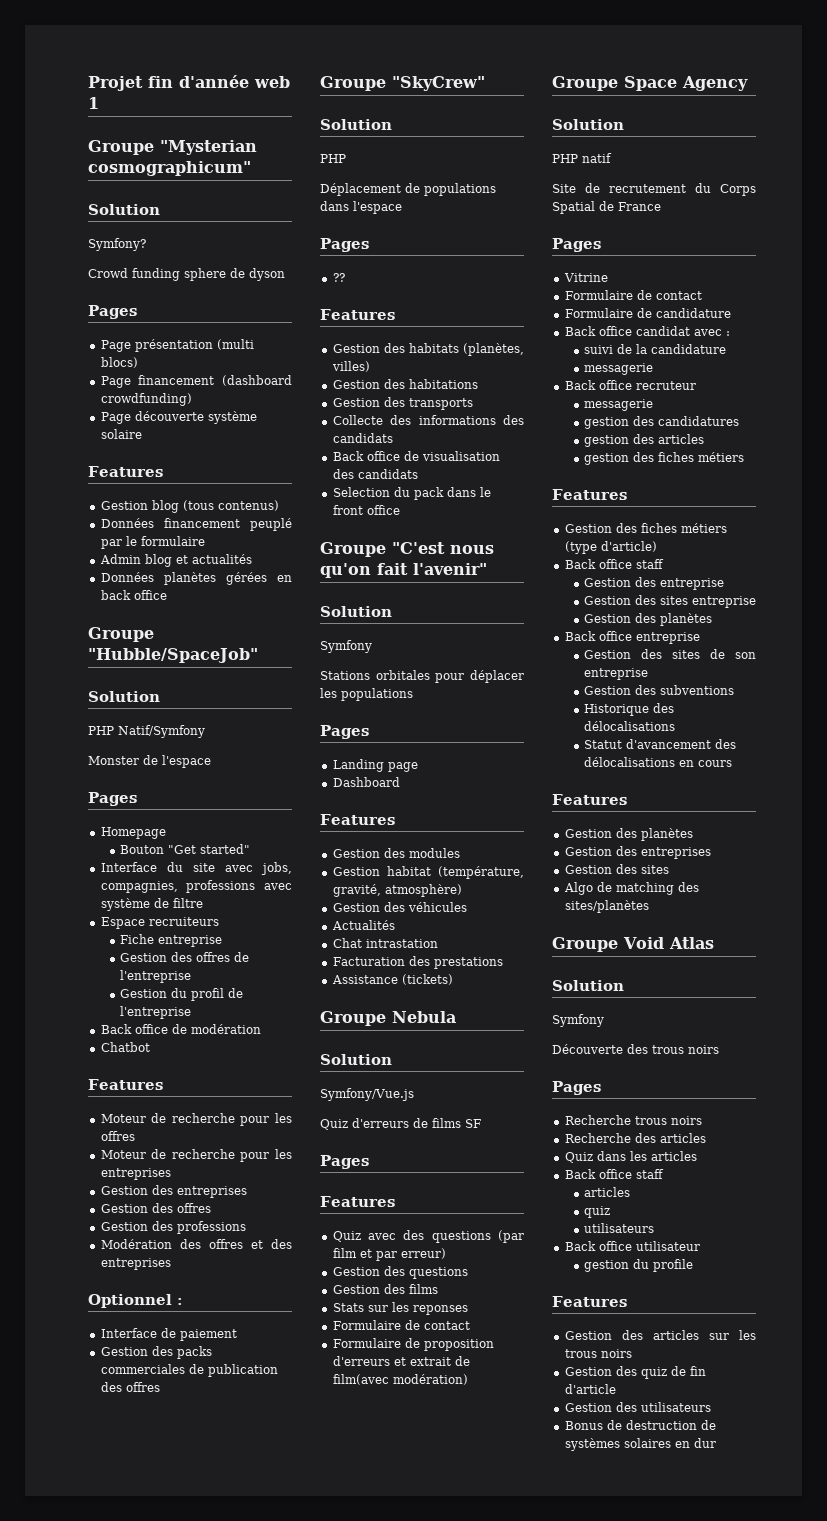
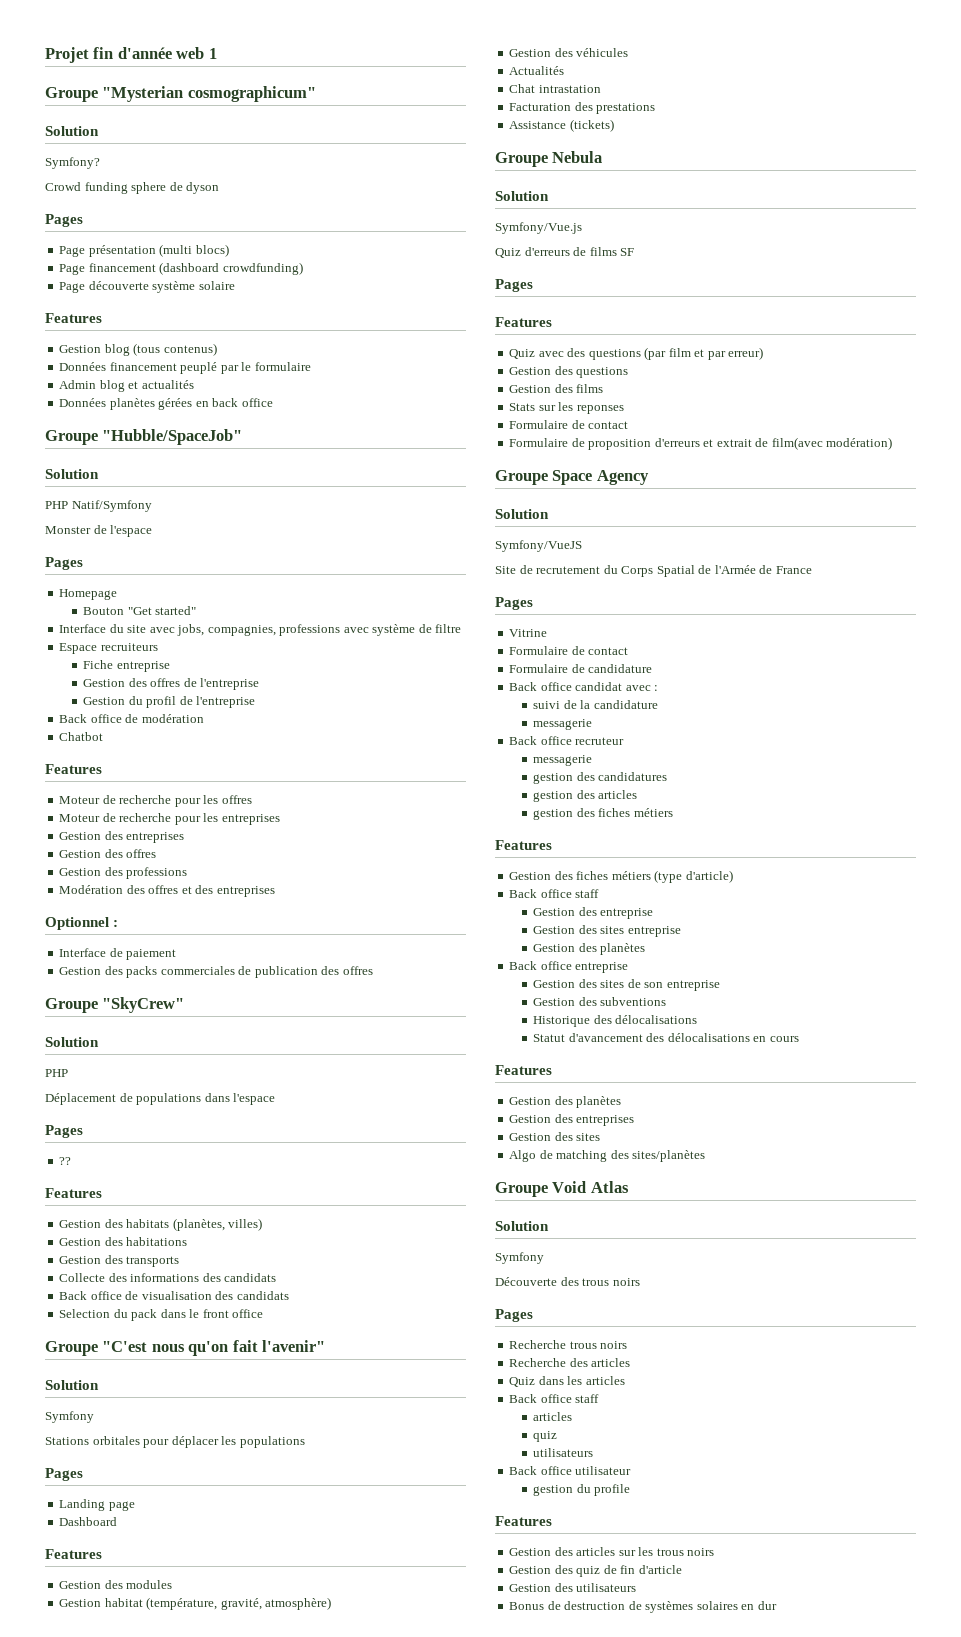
[552,153,612,163] PHP natif -> [495,540,582,552] Symfony/VueJS
(614, 206) none -> [714,565,773,574] l'Armée de

